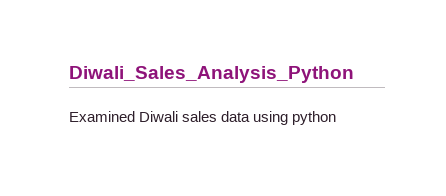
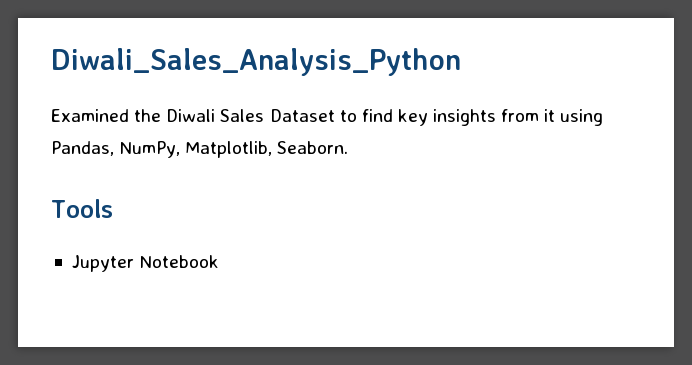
[139,111,337,125] Diwali sales data using python -> [134,109,604,126] [51,141,349,158] [51,199,113,218] [71,255,220,272] the Diwali Sales Dataset to find key insights from it using Pandas, NumPy, Matplotlib, Seaborn. // Tools // Jupyter Notebook

